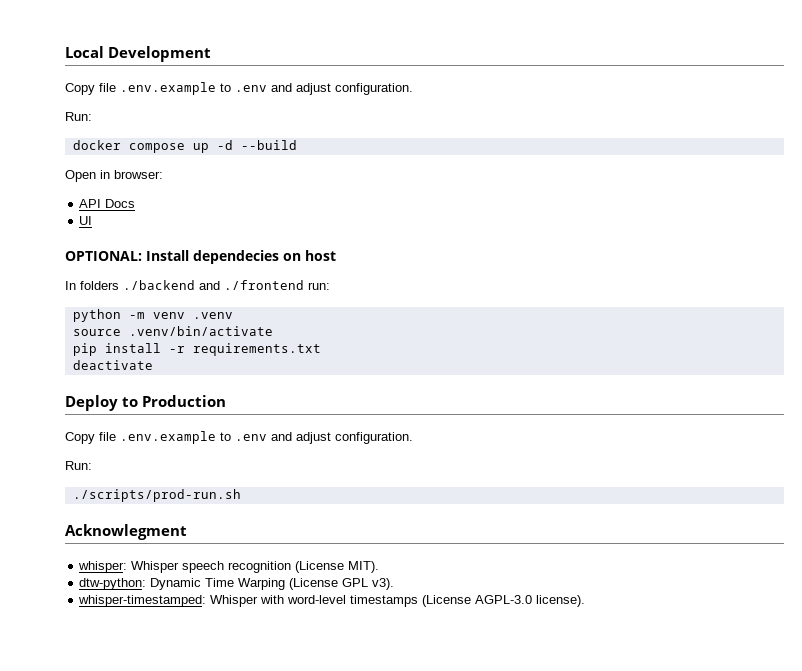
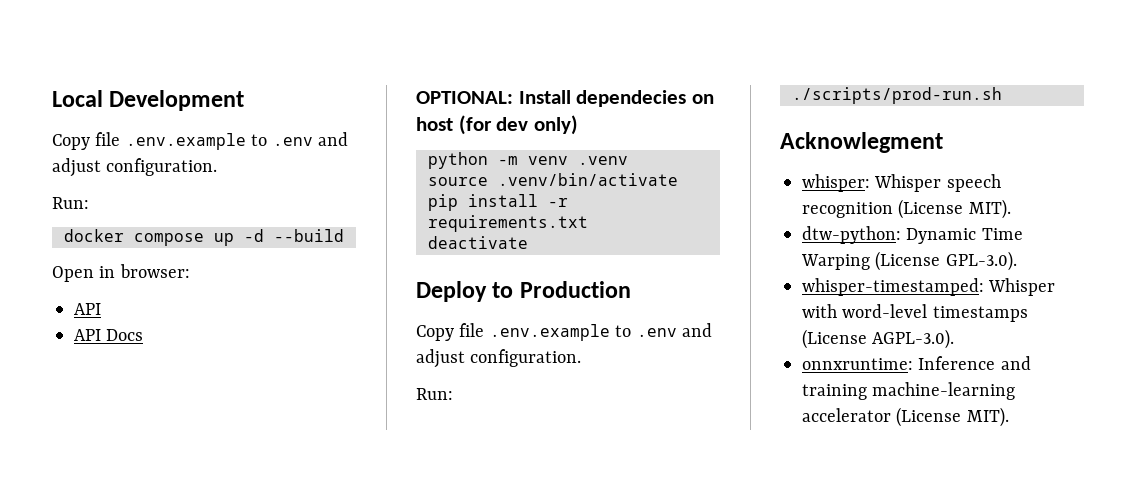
(102, 203) none -> [74,329,101,341] // API
[79,216,93,225] // UI -> (144, 335) none
[65,280,330,290] // In folders ./backend and ./frontend run: -> [458,115,578,135] (for dev only)
[342,578,395,590] GPL v3). -> [945,251,1017,271] GPL-3.0).
[475,595,586,607] AGPL-3.0 license). -> [872,329,955,349] [802,356,1031,370] [802,382,1016,400] [802,407,1009,427] AGPL-3.0). // onnxruntime: Inference and training machine-learning accelerator (License MIT).

